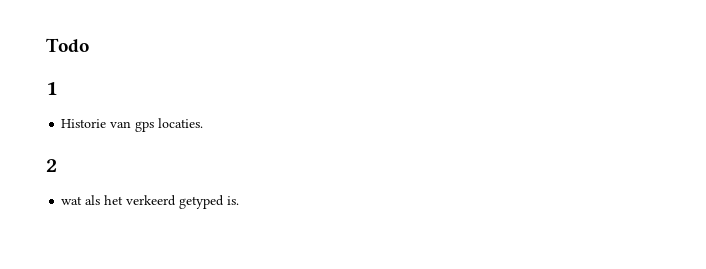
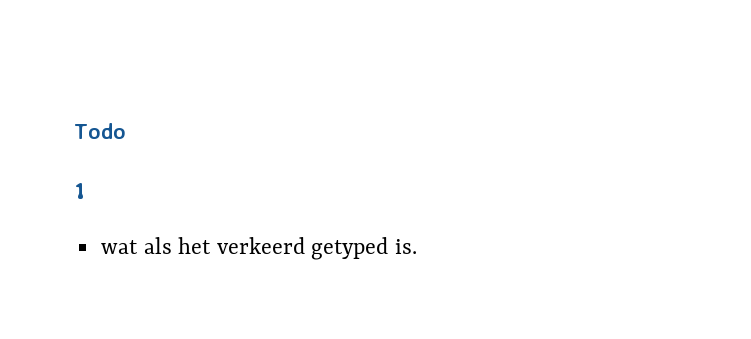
[61,118,204,132] [46,159,57,172] // Historie van gps locaties. // 2 -> (85, 191) none

